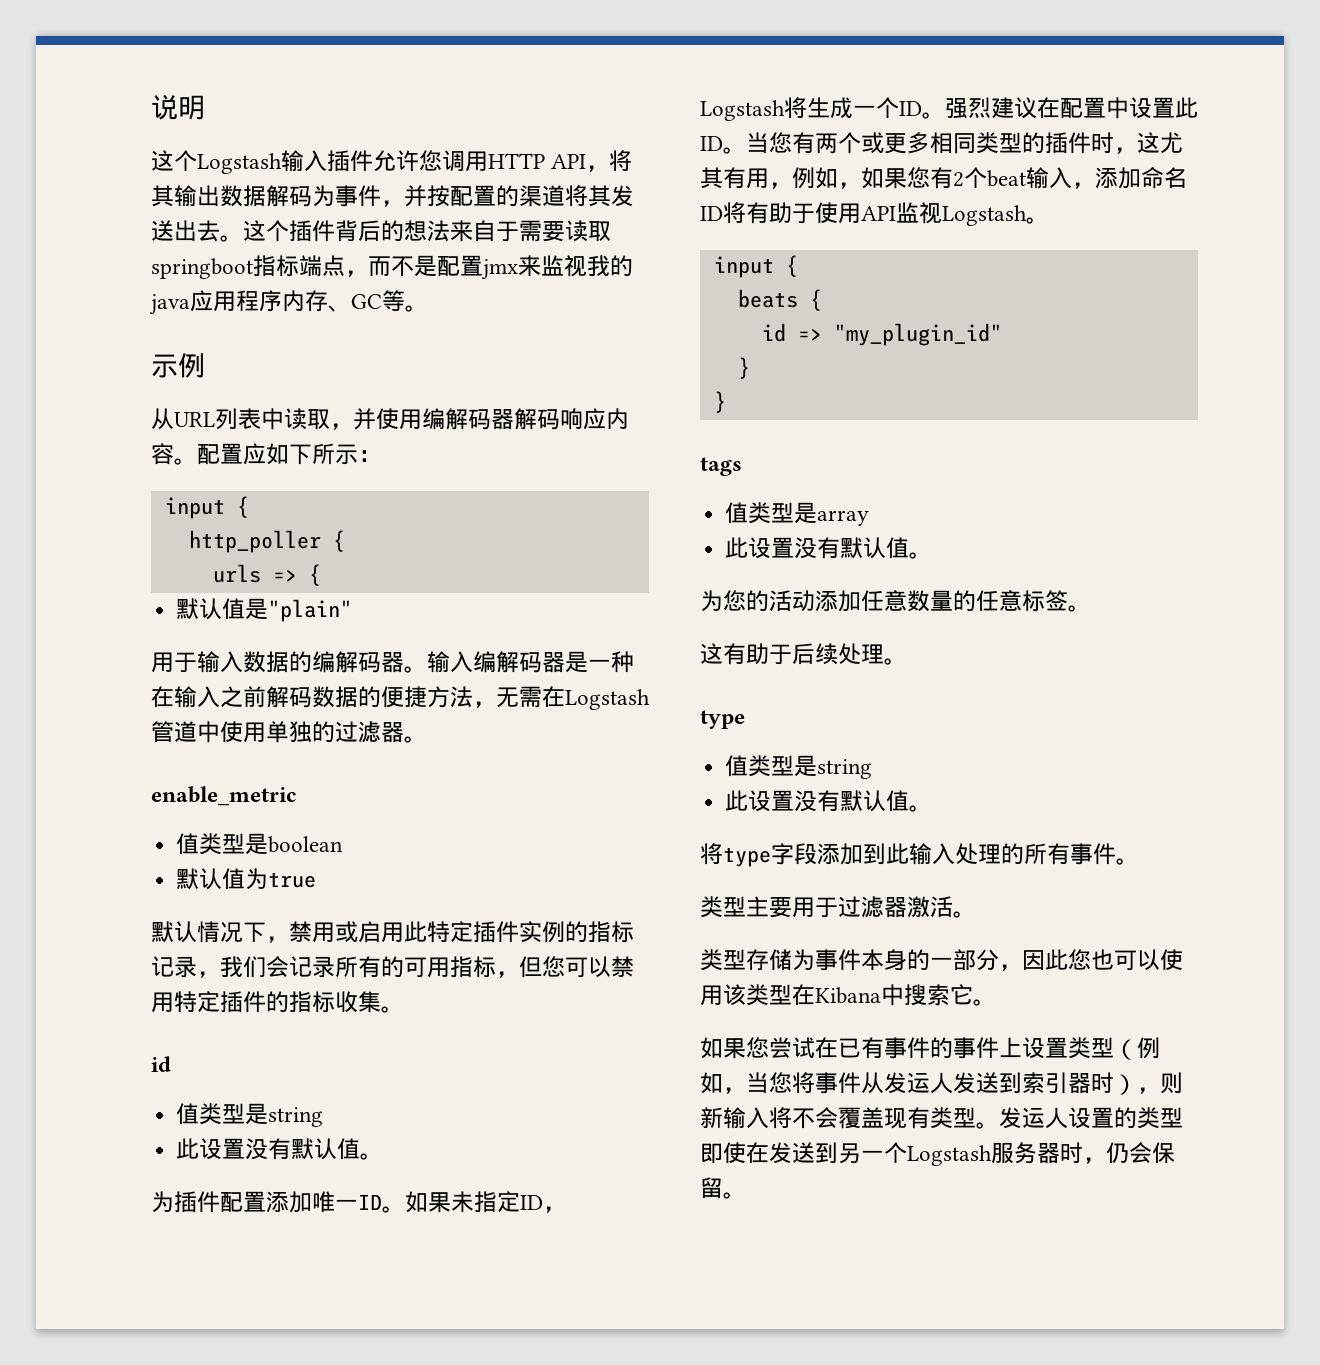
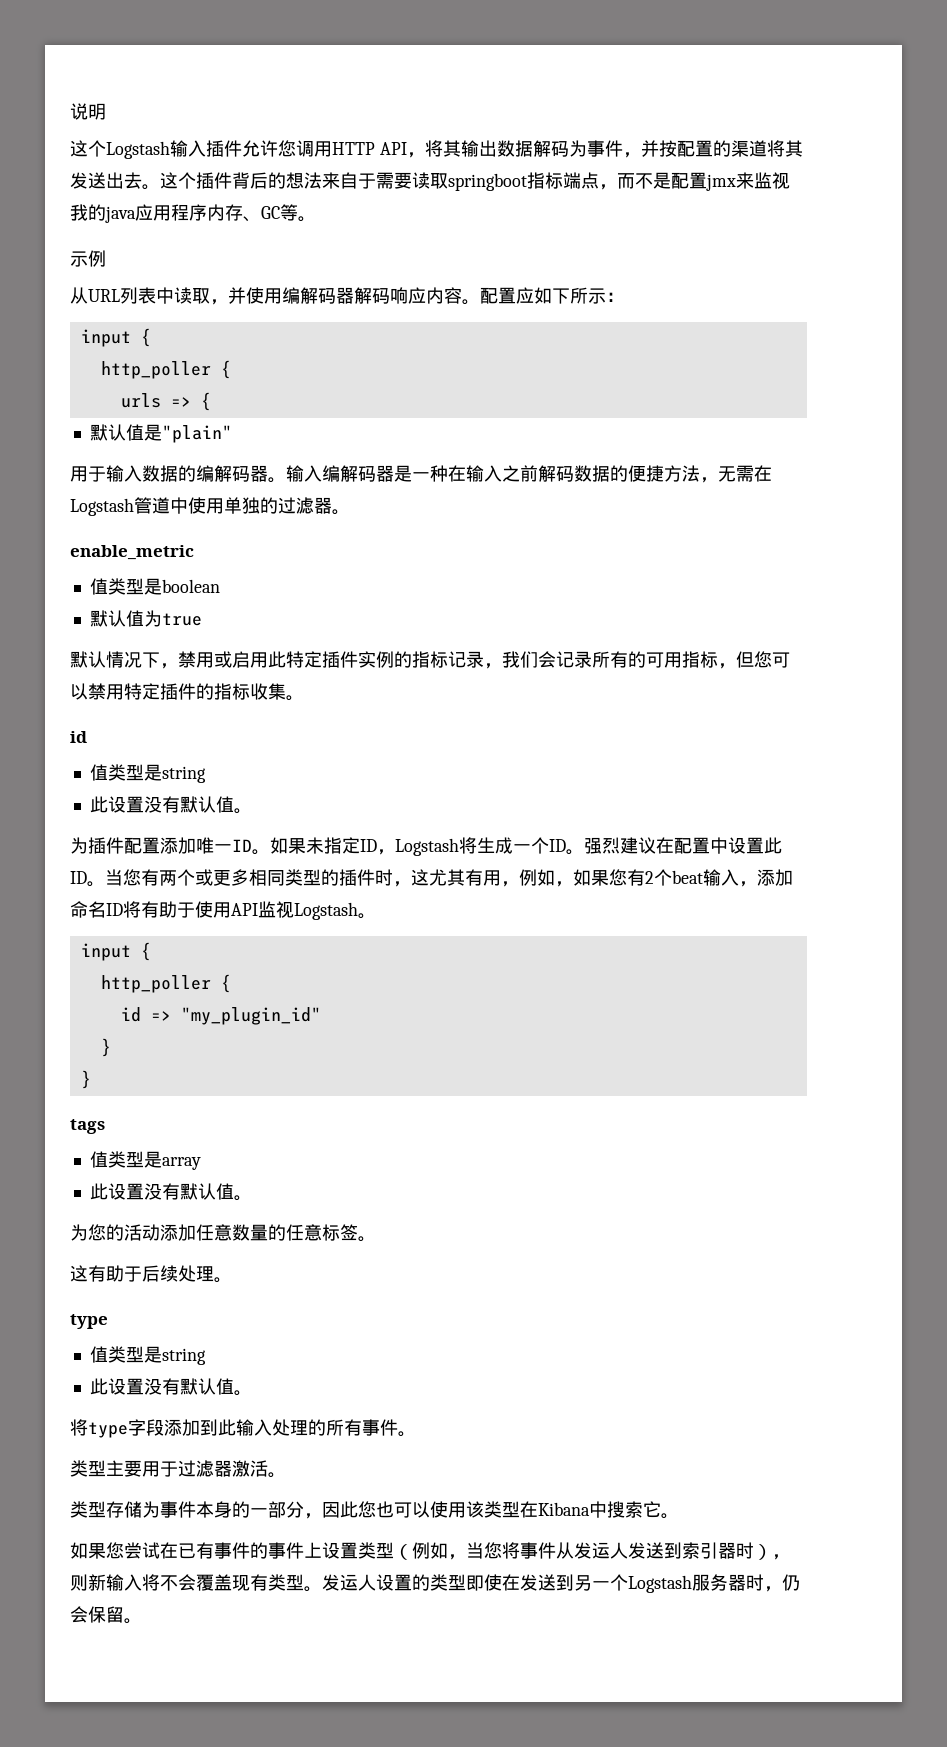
[737,289,798,308] beats -> [100,975,211,993] http_poller

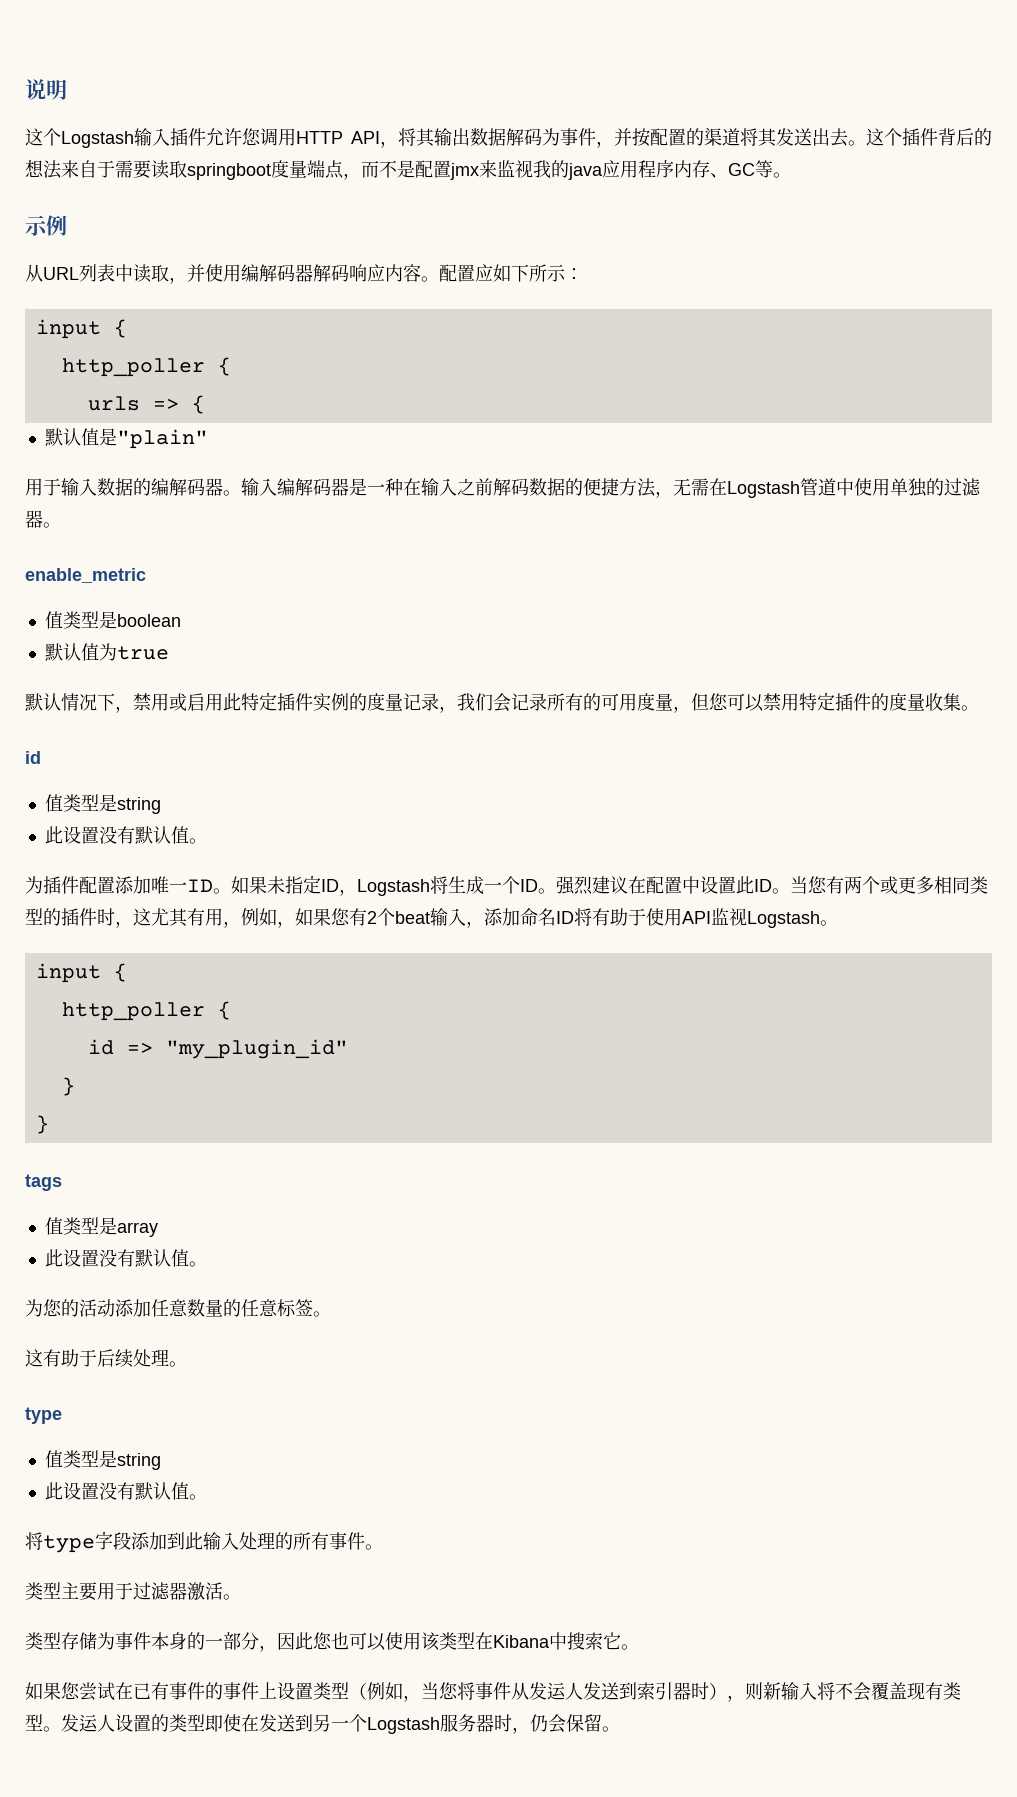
[527,172,563,189] 指标 -> [271,160,307,178] 度量
[412,651,448,668] 指标 -> [367,693,403,711] 度量
[682,651,718,668] 指标 -> [637,693,673,711] 度量
[214,683,250,700] 指标 -> [889,693,925,711] 度量

